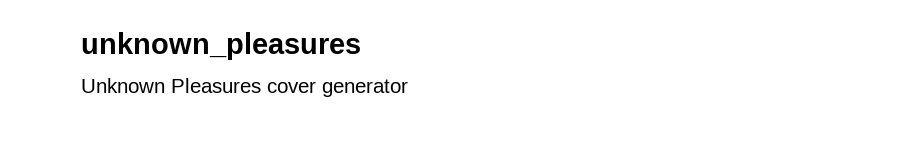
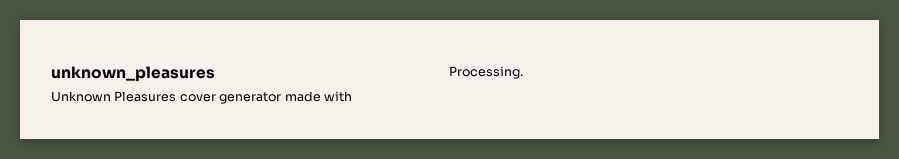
(408, 88) none -> [284,91,352,102] [449,66,523,79] made with Processing.

